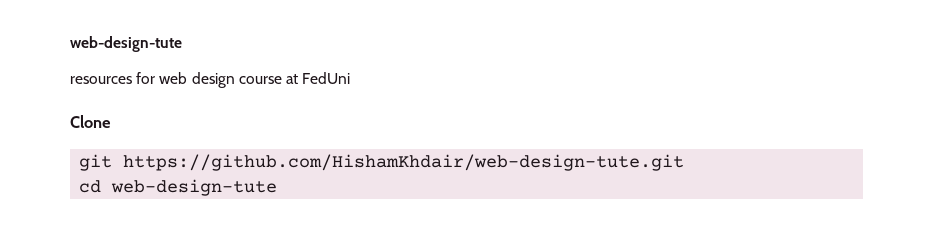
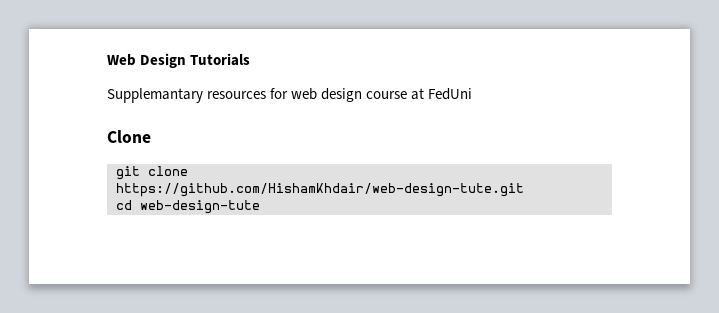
[70,36,182,52] web-design-tute // -> [107,53,251,68] [107,88,203,103] Web Design Tutorials // Supplemantary
(113, 162) none -> [148,166,188,176] clone

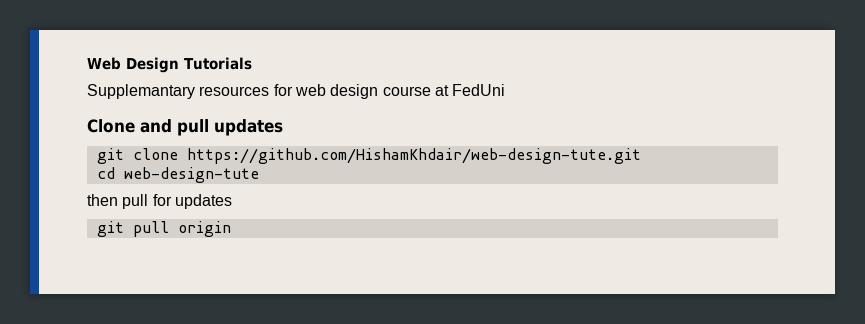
(151, 136) none -> [140,119,283,136] and pull updates
(260, 207) none -> [87,194,232,209] [96,221,231,237] // then pull for updates // git pull origin

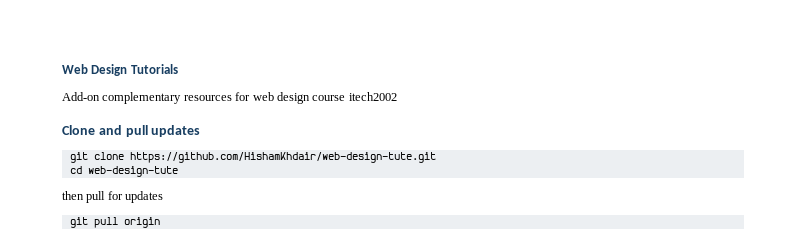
[87,84,195,99] Supplemantary -> [62,92,182,104] Add-on complementary
[434,84,506,96] at FedUni -> [348,92,397,101] itech2002

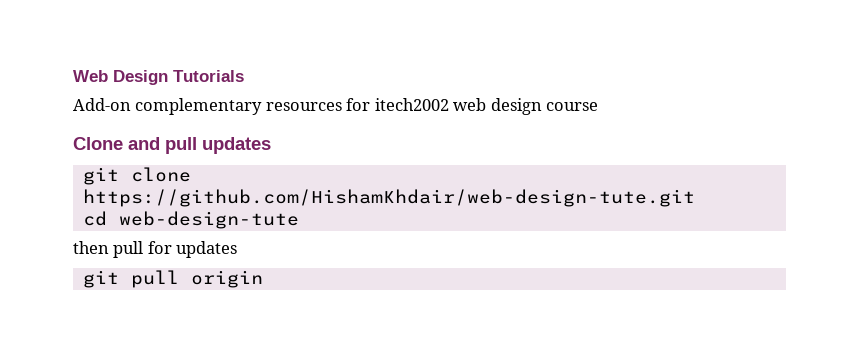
(251, 96) none -> [374,98,449,111] itech2002
[348,92,397,101] itech2002 -> (599, 106) none

